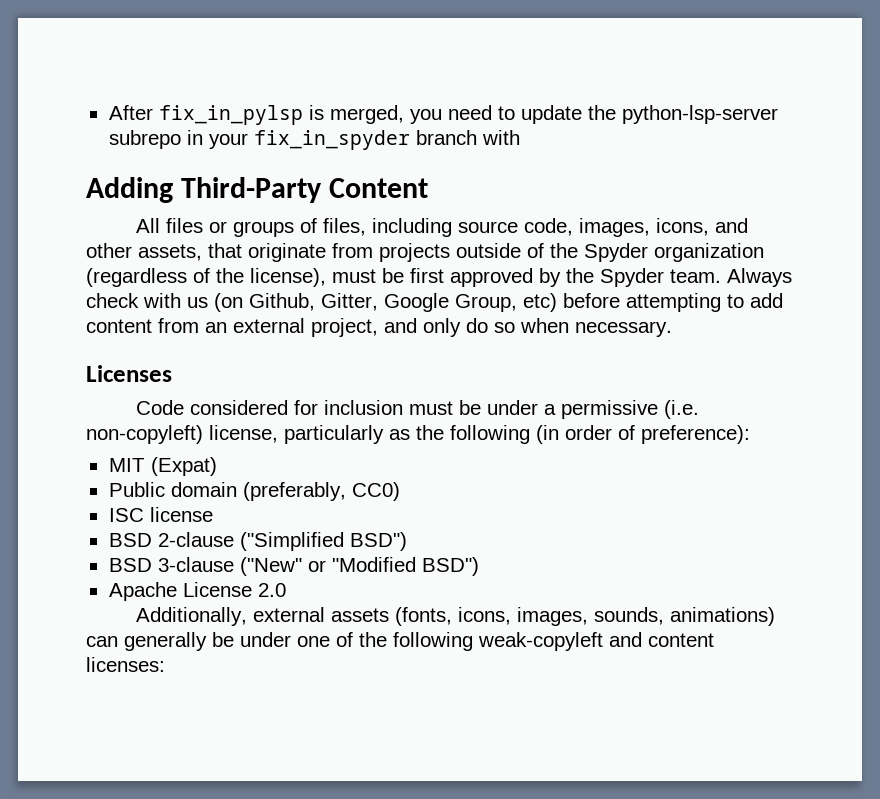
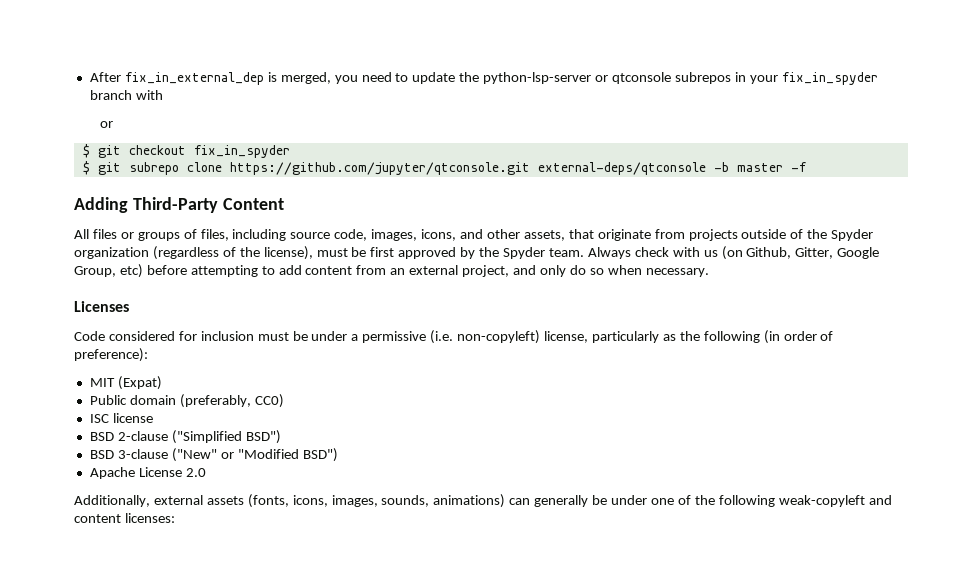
[158,105,303,125] fix_in_pylsp -> [124,72,264,85] fix_in_external_dep
[108,130,181,149] subrepo -> [595,72,731,84] or qtconsole subrepos
(520, 137) none -> [100,121,114,128] [82,144,290,158] [82,161,806,175] // or // $ git checkout fix_in_spyder // $ git subrepo clone https://github.com/jupyter/qtconsole.git external-deps/qtconsole -b master -f

